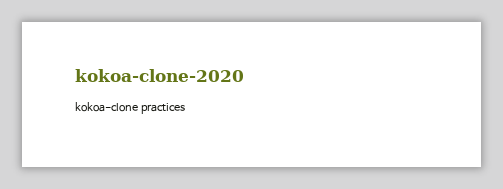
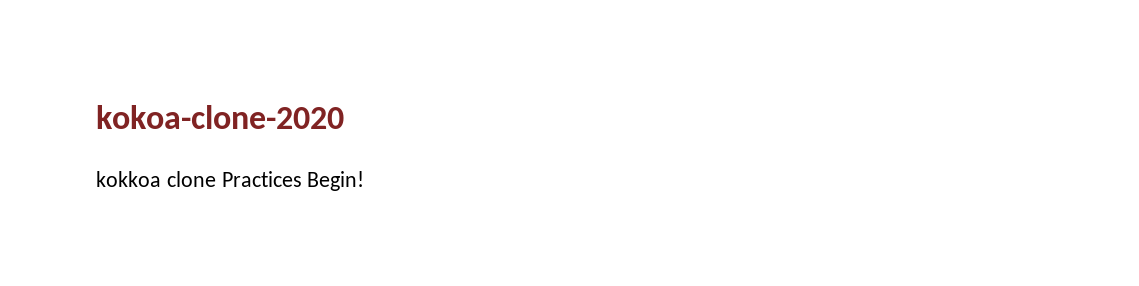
[75,102,185,114] kokoa-clone practices -> [96,171,365,191] kokkoa clone Practices Begin!

